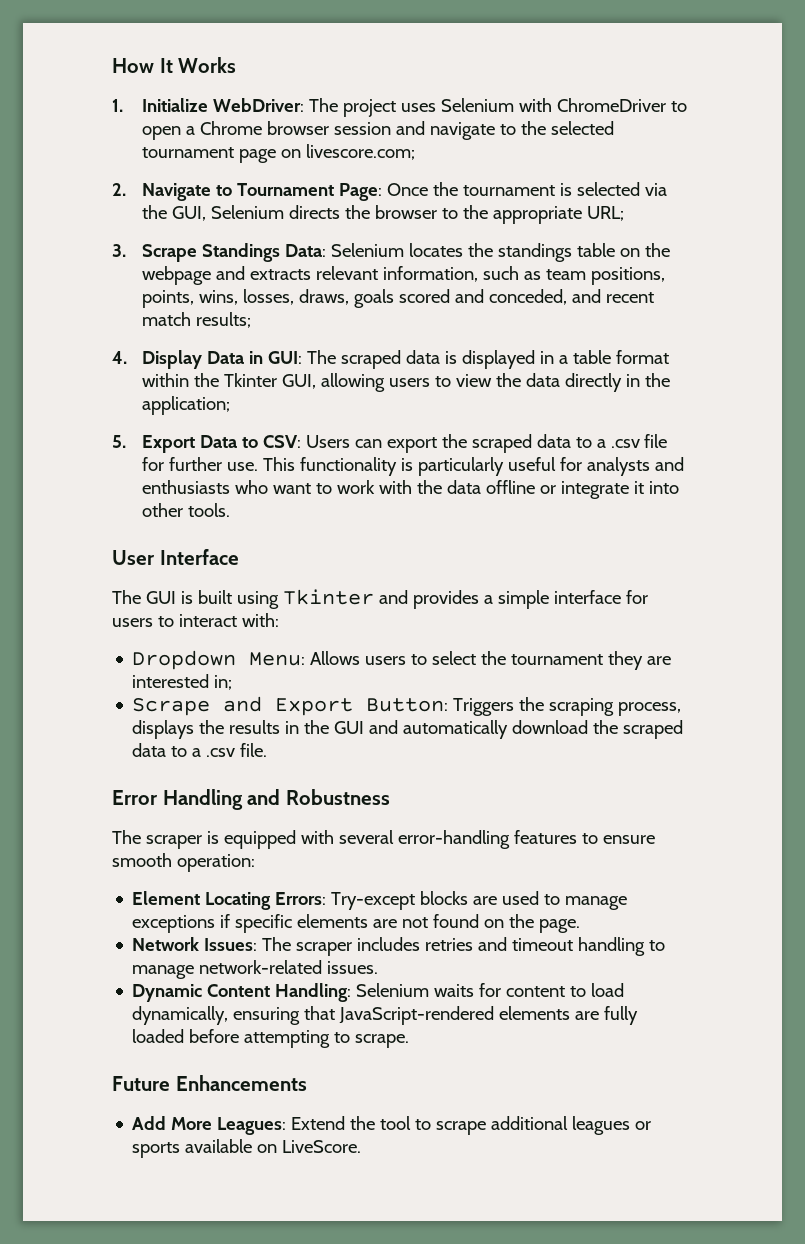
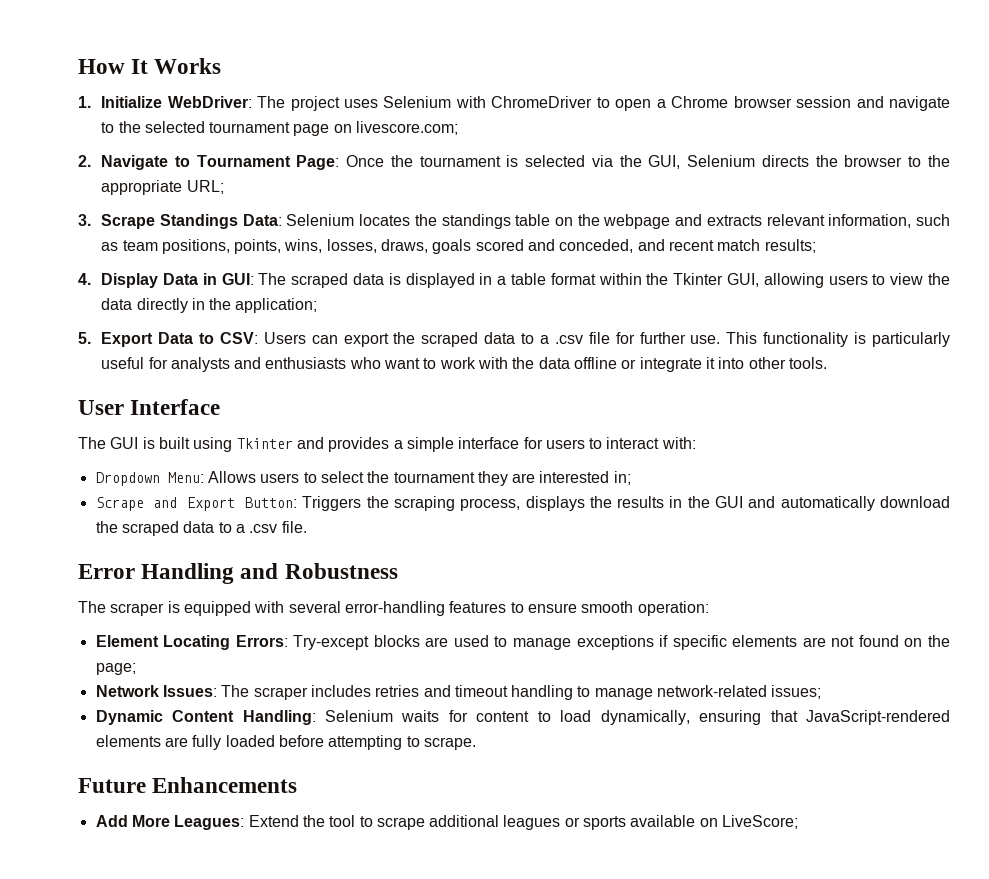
[539,919,581,933] page. -> [95,663,136,675] page;
[327,961,379,974] issues. -> [771,685,822,699] issues;
[282,1140,362,1153] LiveScore. -> [722,815,799,829] LiveScore;

